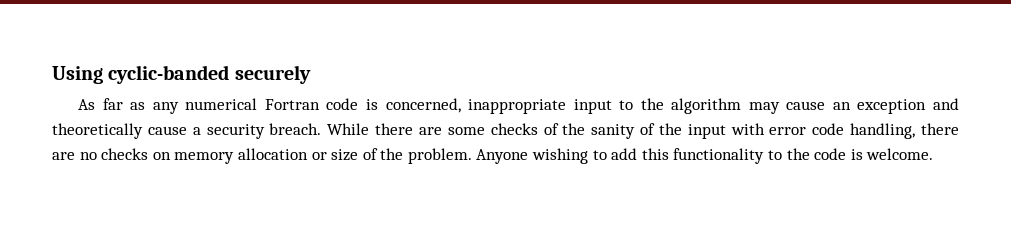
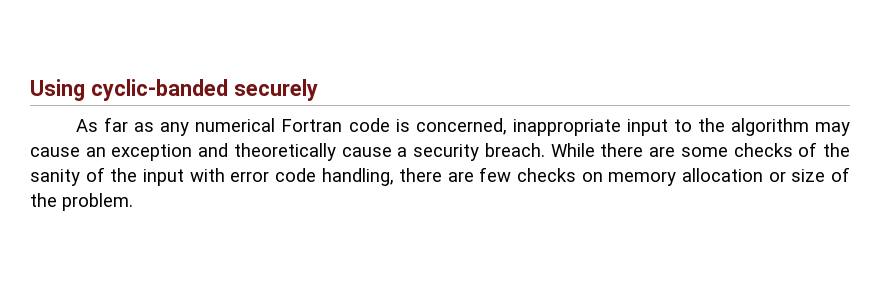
[79,152,97,160] no -> [479,167,512,182] few
[476,148,934,164] Anyone wishing to add this functionality to the code is welcome. -> (133, 202) none

